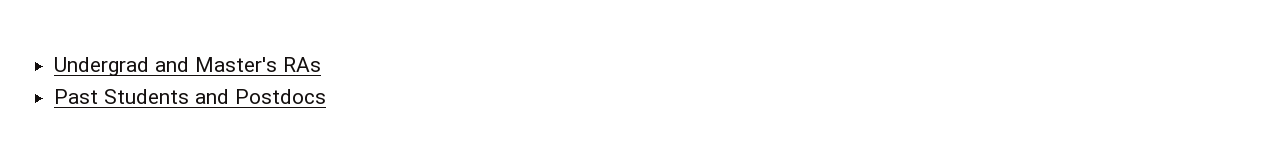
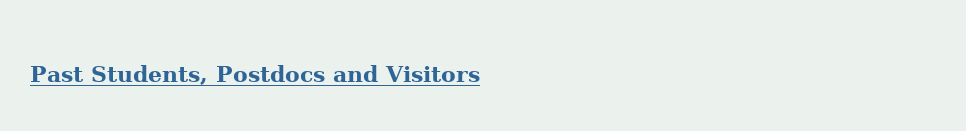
[54,57,322,76] [54,89,327,104] Undergrad and Master's RAs // Past Students and Postdocs -> [30,65,480,85] Past Students, Postdocs and Visitors

